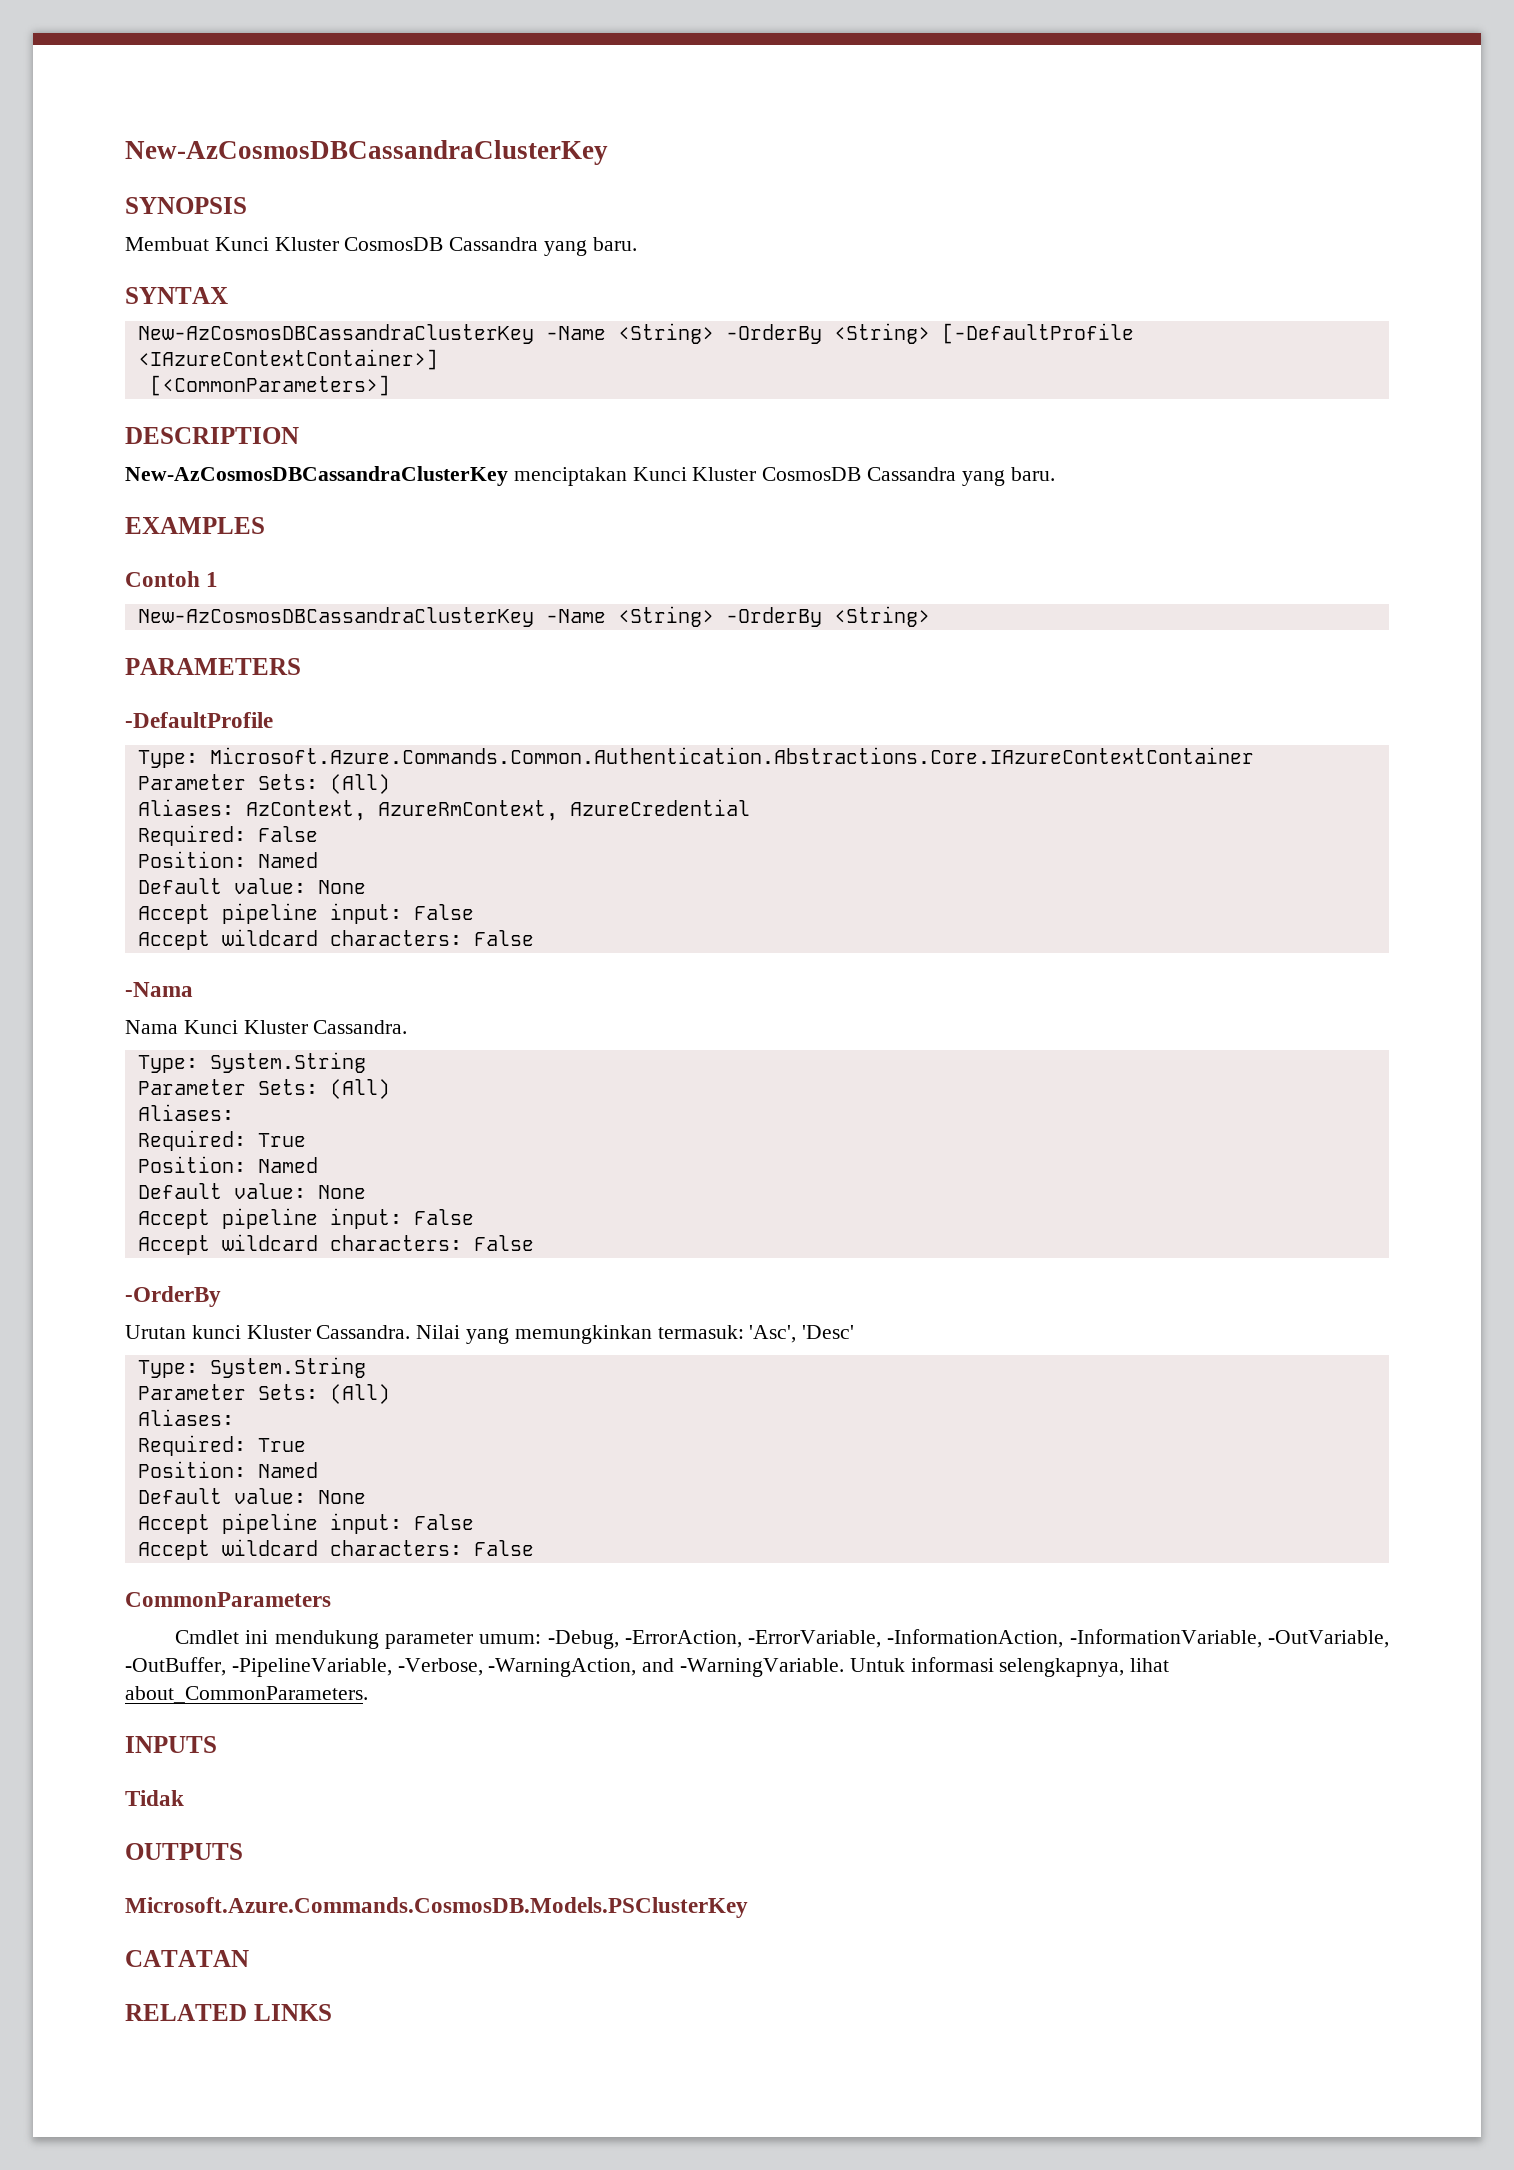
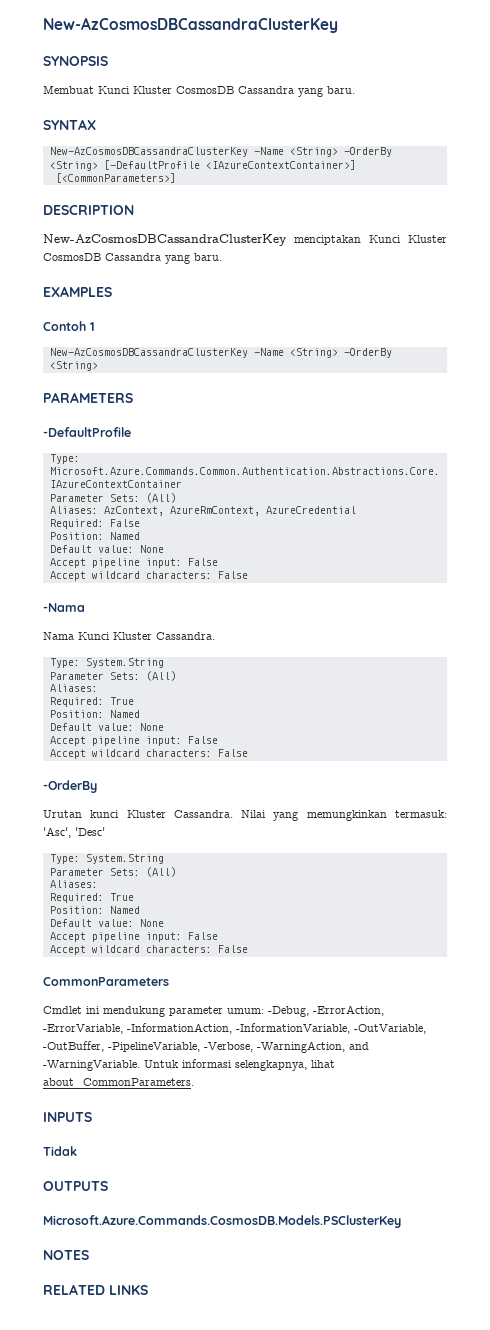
[125,1950,249,1967] CATATAN -> [43,1250,89,1260] NOTES

